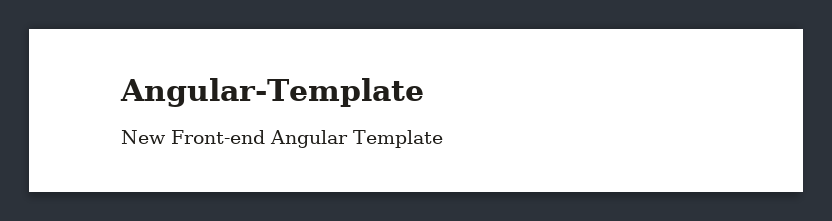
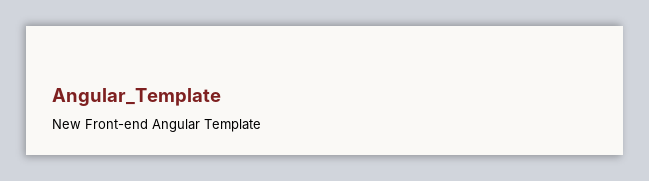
[120,78,424,107] Angular-Template -> [52,88,221,106] Angular_Template

